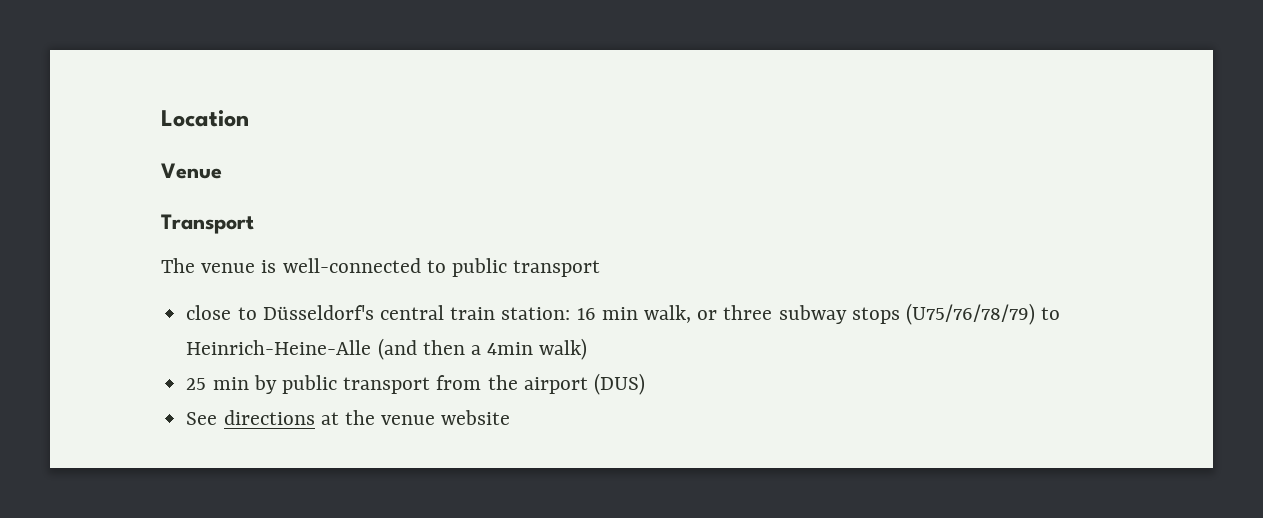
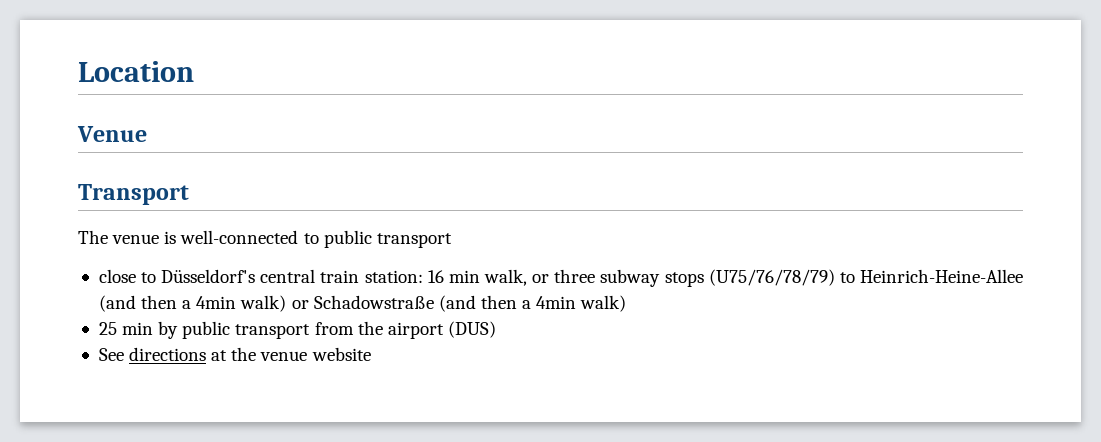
[186,340,372,355] Heinrich-Heine-Alle -> [859,269,1023,283] [98,295,434,312] Heinrich-Heine-Allee (and then a 4min walk) or Schadowstraße

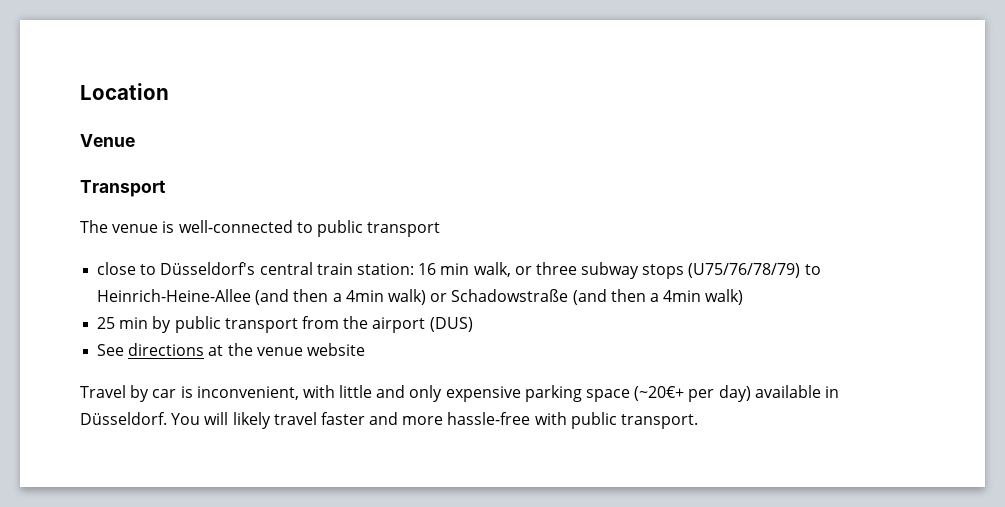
(371, 354) none -> [80,385,839,402] [80,412,699,429] // Travel by car is inconvenient, with little and only expensive parking space (~20€+ per day) available in Düsseldorf. You will likely travel faster and more hassle-free with public transport.

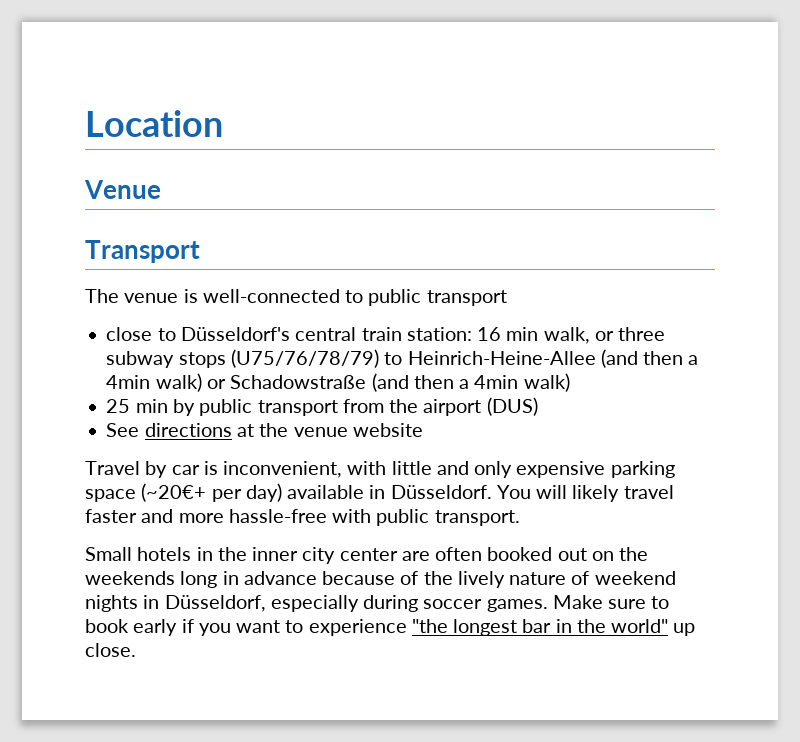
(699, 421) none -> [85,547,649,564] [85,571,676,588] [85,595,670,612] [85,619,696,636] [85,643,136,657] // Small hotels in the inner city center are often booked out on the weekends long in advance because of the lively nature of weekend nights in Düsseldorf, especially during soccer games. Make sure to book early if you want to experience "the longest bar in the world" up close.

